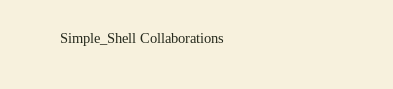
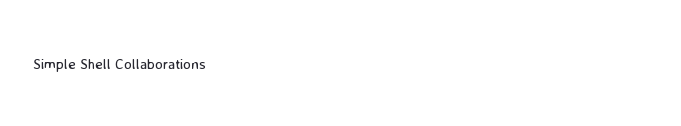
[60,33,136,46] Simple_Shell -> [33,59,111,72] Simple Shell

